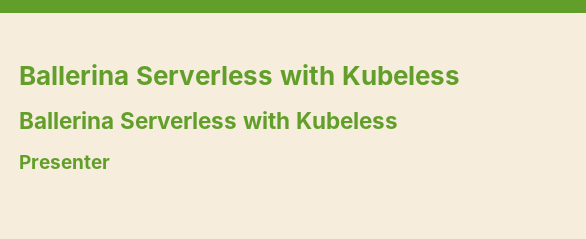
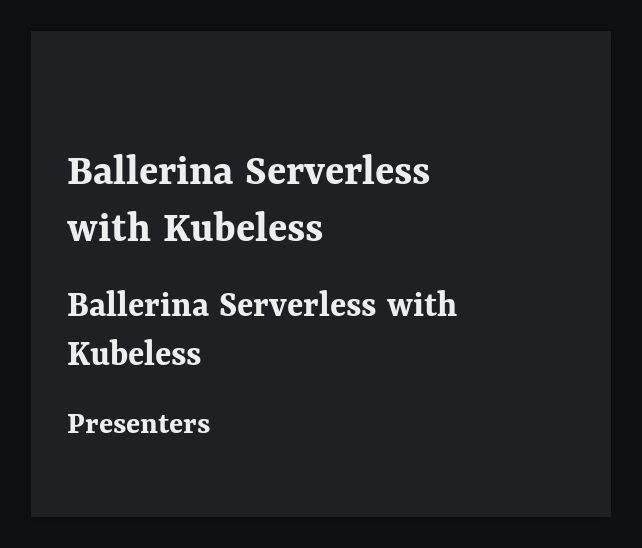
[19,155,110,169] Presenter -> [67,414,210,433] Presenters

